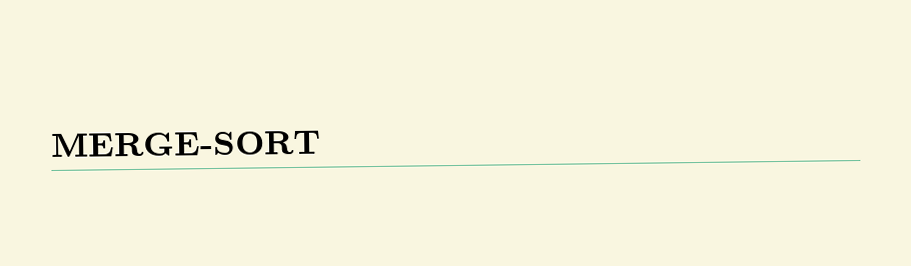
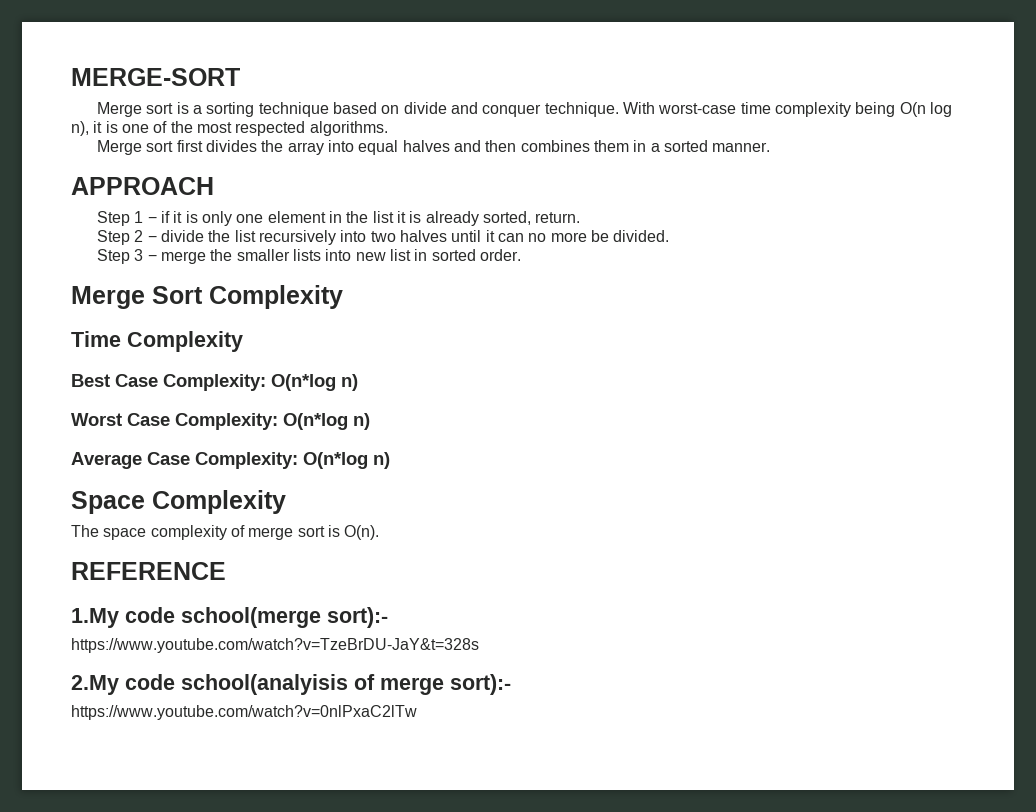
(321, 143) none -> [97,102,952,117] [71,121,388,136] [97,140,771,155] [71,177,214,195] [97,211,581,226] [97,230,670,245] [97,249,521,264] [71,285,343,309] [71,331,243,352] [71,374,358,391] [71,413,370,430] [71,452,390,469] [71,490,286,514] [71,525,380,540] [71,562,226,580] [71,607,388,628] [71,638,479,653] [71,674,511,695] [71,705,417,720] // Merge sort is a sorting technique based on divide and conquer technique. With worst-case time complexity being Ο(n log n), it is one of the most respected algorithms. // Merge sort first divides the array into equal halves and then combines them in a sorted manner. // APPROACH // Step 1 − if it is only one element in the list it is already sorted, return. // Step 2 − divide the list recursively into two halves until it can no more be divided. // Step 3 − merge the smaller lists into new list in sorted order. // Merge Sort Complexity // Time Complexity // Best Case Complexity: O(n*log n) // Worst Case Complexity: O(n*log n) // Average Case Complexity: O(n*log n) // Space Complexity // The space complexity of merge sort is O(n). // REFERENCE // 1.My code school(merge sort):- // https://www.youtube.com/watch?v=TzeBrDU-JaY&t=328s // 2.My code school(analyisis of merge sort):- // https://www.youtube.com/watch?v=0nlPxaC2lTw

